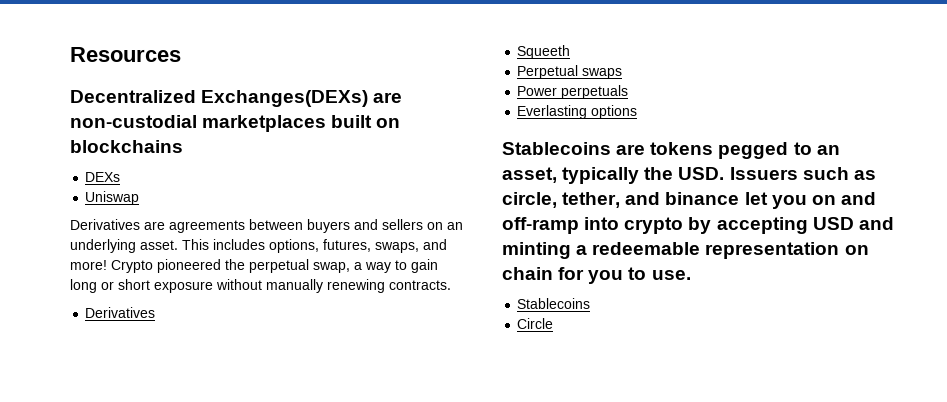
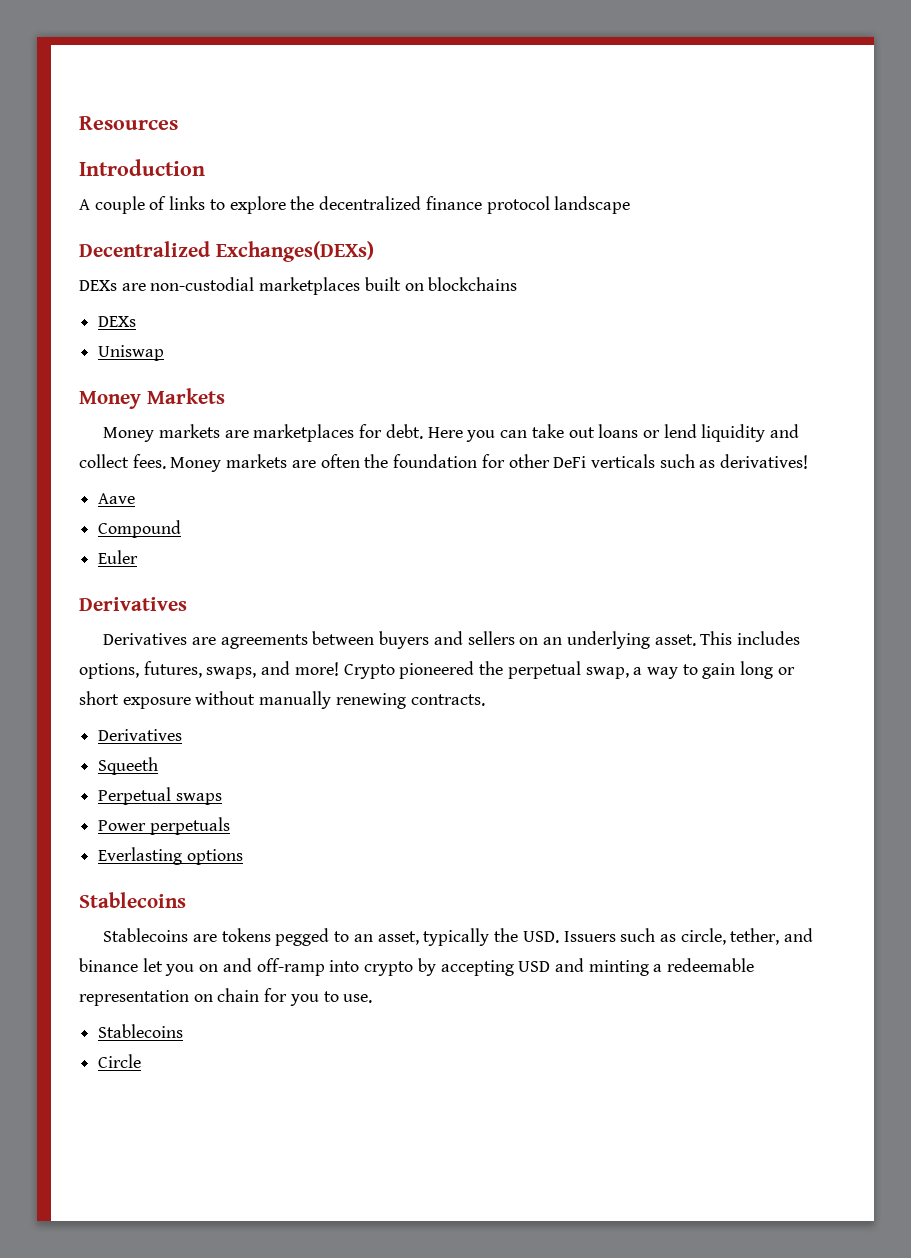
(181, 54) none -> [79,159,205,176] [79,196,631,214] // Introduction // A couple of links to explore the decentralized finance protocol landscape
(369, 98) none -> [79,280,117,291] // DEXs
(140, 198) none -> [79,388,225,409] [103,424,800,442] [79,454,809,472] [98,493,136,504] [98,520,182,538] [98,550,139,564] [79,597,187,611] // Money Markets // Money markets are marketplaces for debt. Here you can take out loans or lend liquidity and collect fees. Money markets are often the foundation for other DeFi verticals such as derivatives! // Aave // Compound // Euler // Derivatives
(611, 148) none -> [103,928,189,942] // Stablecoins

